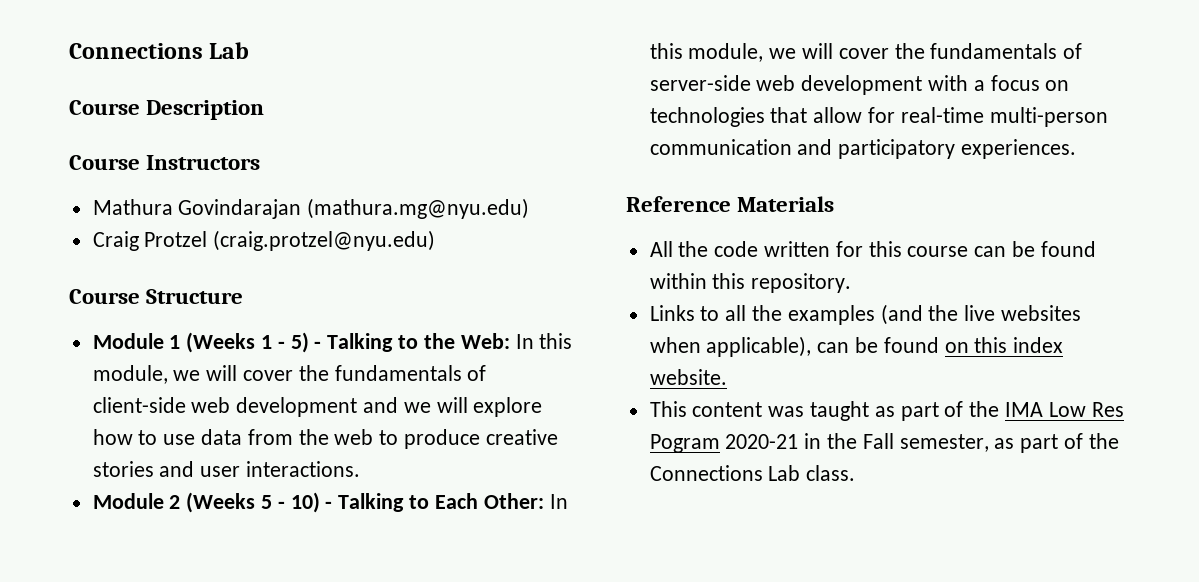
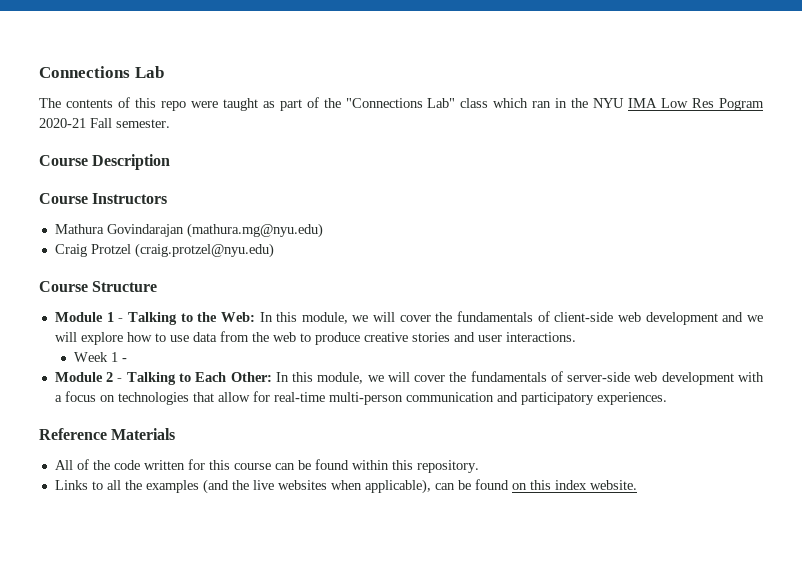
[69,42,250,59] Connections Lab -> [39,66,164,78] [39,97,765,111] [39,118,170,128] Connections Lab // The contents of this repo were taught as part of the "Connections Lab" class which ran in the NYU IMA Low Res Pogram 2020-21 Fall semester.
[186,332,309,353] (Weeks 1 - 5) -> (114, 317) none
(361, 469) none -> [73,352,127,362] // Week 1 -
[186,492,320,513] (Weeks 5 - 10) -> (114, 377) none
(673, 249) none -> [76,459,89,470] of
[649,401,1124,421] [649,433,1119,453] [649,465,856,481] // This content was taught as part of the IMA Low Res Pogram 2020-21 in the Fall semester, as part of the Connections Lab class. -> (637, 485) none

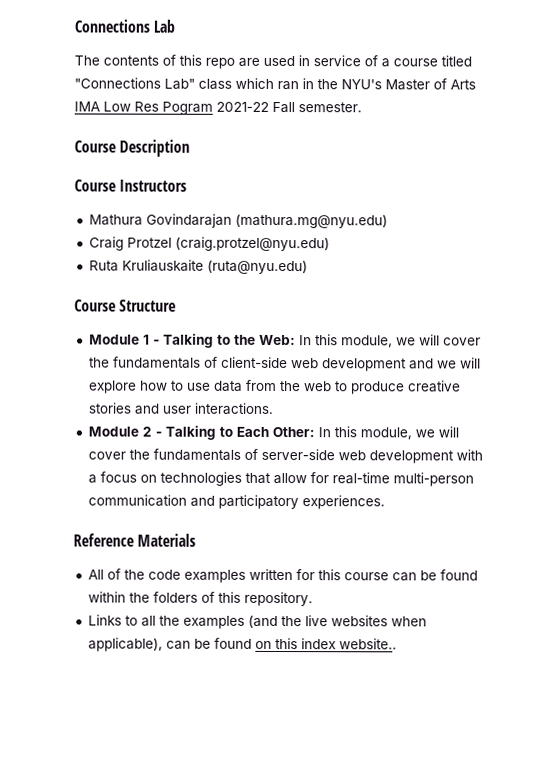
[190,97,341,111] were taught as part of the -> [238,55,472,68] are used in service of a course titled
[593,98,625,108] NYU -> [341,78,476,91] NYU's Master of Arts
[39,118,86,128] 2020-21 -> [216,101,269,112] 2021-22
(274, 250) none -> [88,259,308,275] // Ruta Kruliauskaite (ruta@nyu.edu)
[73,352,127,362] // Week 1 - -> (273, 408) none
(140, 465) none -> [183,569,246,583] examples
(389, 465) none -> [128,591,215,603] the folders of
[589,480,637,490] website. -> [338,638,397,650] website..

